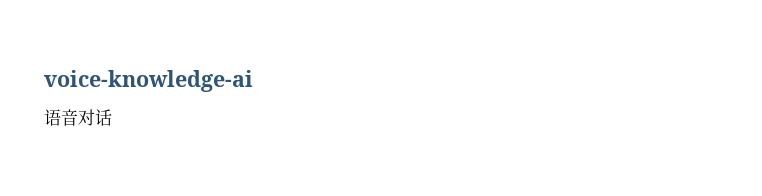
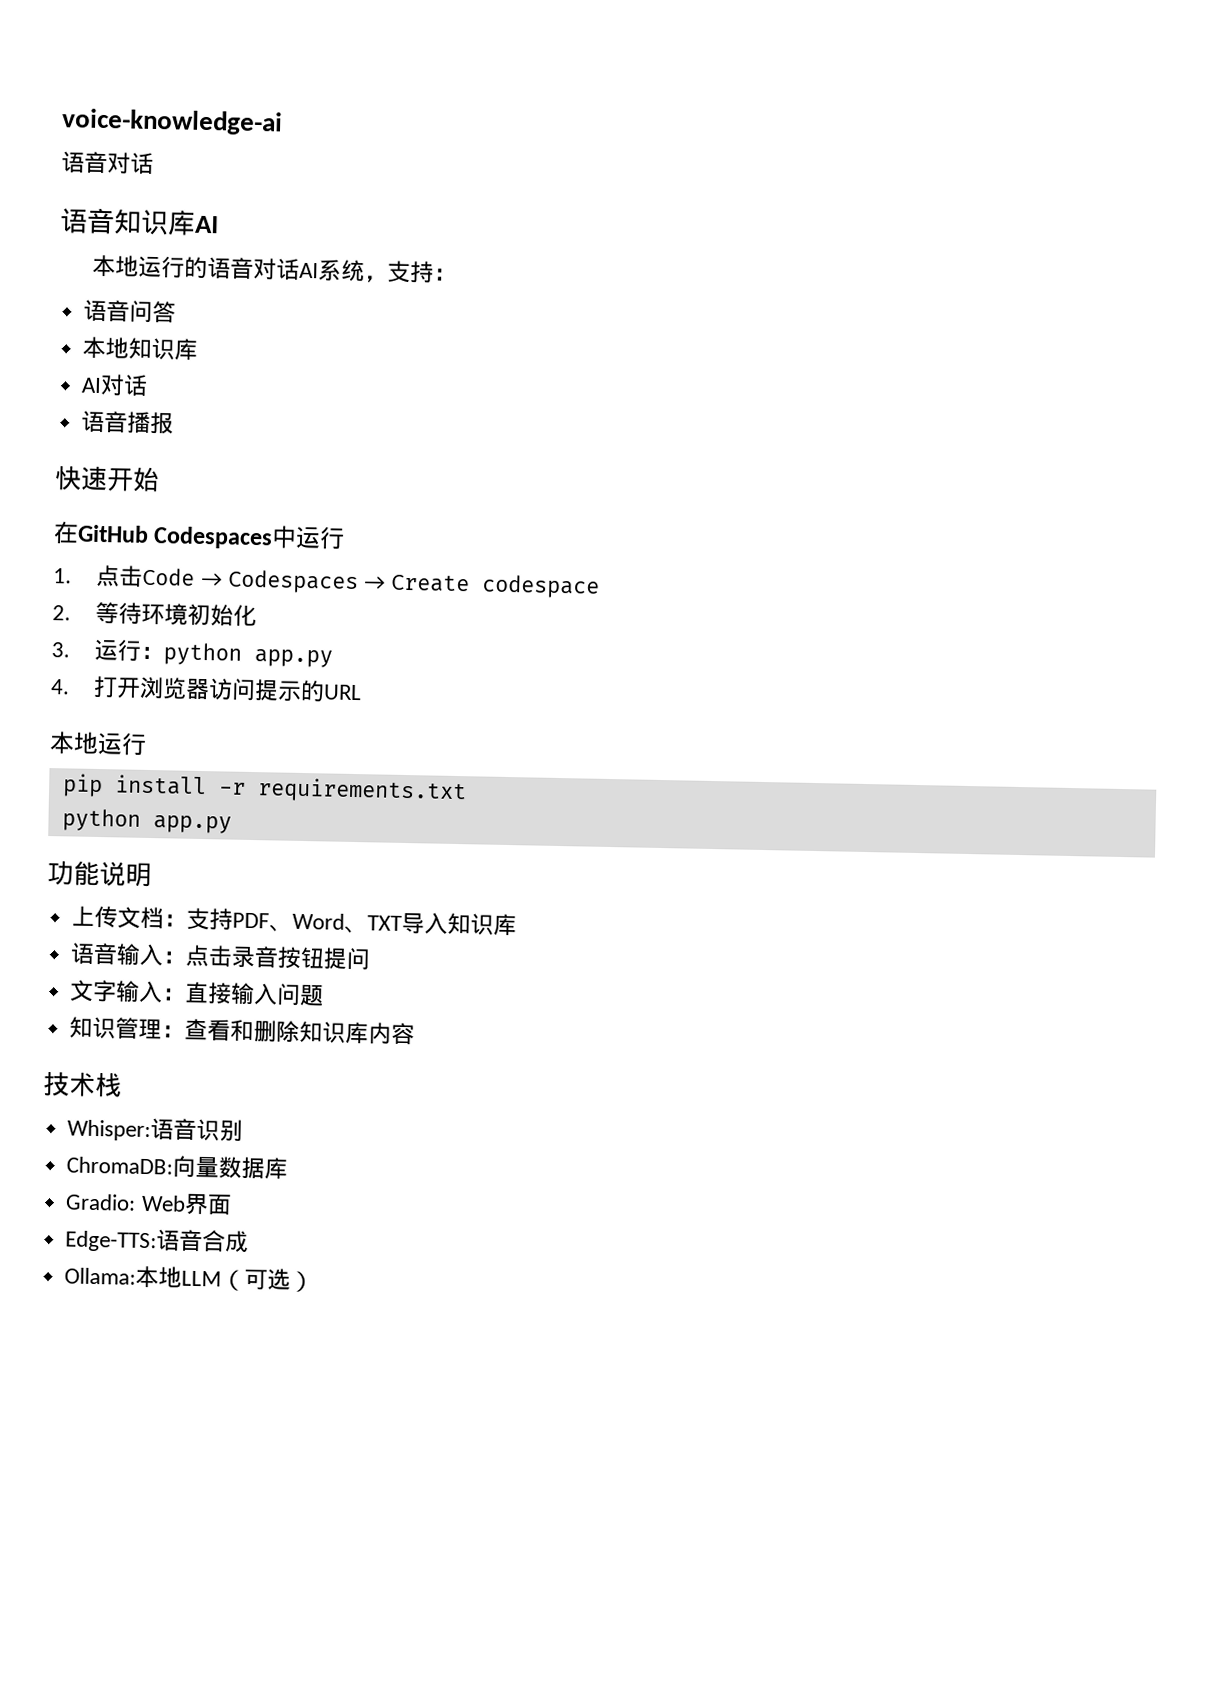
(112, 117) none -> [59,207,219,236] [91,254,457,284] [83,299,177,324] [82,336,199,361] [81,373,149,397] [81,410,175,435] [54,465,160,493] [53,521,346,550] [53,564,601,599] [52,601,258,628] [51,638,334,668] [50,675,363,703] [49,731,147,756] [61,773,467,805] [61,808,232,834] [47,860,152,888] [71,905,518,937] [70,942,372,971] [69,979,325,1007] [69,1016,416,1046] [43,1070,122,1098] [67,1118,244,1142] [66,1155,289,1180] [65,1193,232,1216] [65,1229,250,1254] [64,1265,315,1293] // 语音知识库AI // 本地运行的语音对话AI系统，支持： // 语音问答 // 本地知识库 // AI对话 // 语音播报 // 快速开始 // 在GitHub Codespaces中运行 // 1.点击Code → Codespaces → Create codespace // 2.等待环境初始化 // 3.运行：python app.py // 4.打开浏览器访问提示的URL // 本地运行 // pip install -r requirements.txt // python app.py // 功能说明 // 上传文档：支持PDF、Word、TXT导入知识库 // 语音输入：点击录音按钮提问 // 文字输入：直接输入问题 // 知识管理：查看和删除知识库内容 // 技术栈 // Whisper:语音识别 // ChromaDB:向量数据库 // Gradio: Web界面 // Edge-TTS:语音合成 // Ollama:本地LLM（可选）

